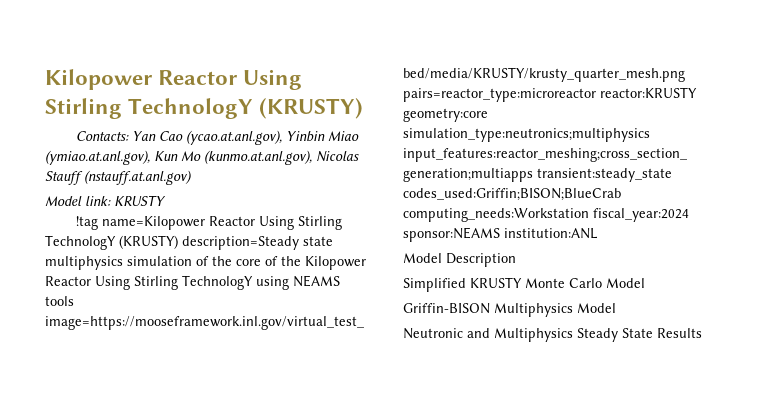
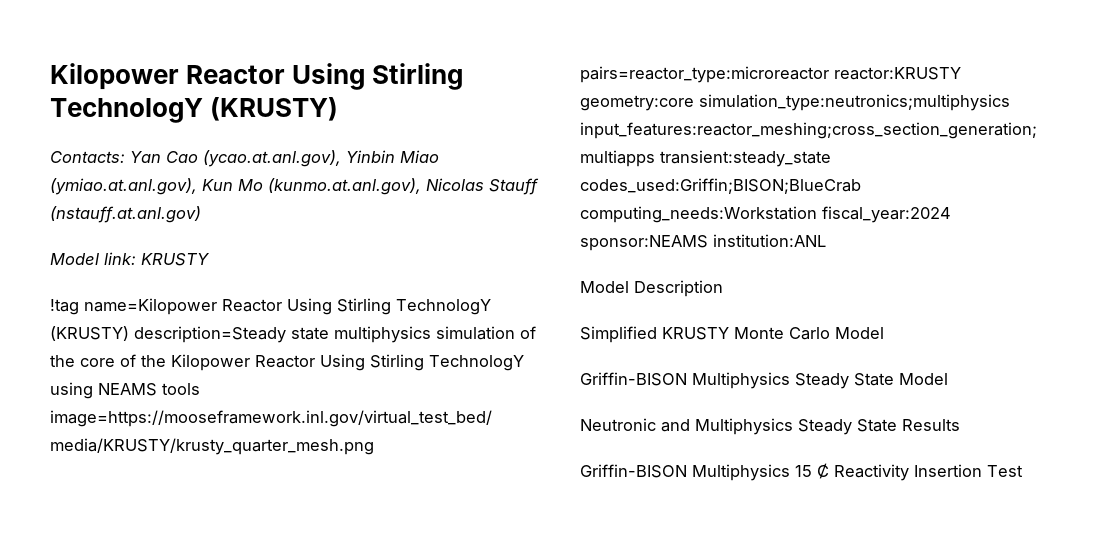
(573, 310) none -> [795,373,894,389] Steady State
(702, 333) none -> [580,463,1023,481] // Griffin-BISON Multiphysics 15 Ȼ Reactivity Insertion Test

